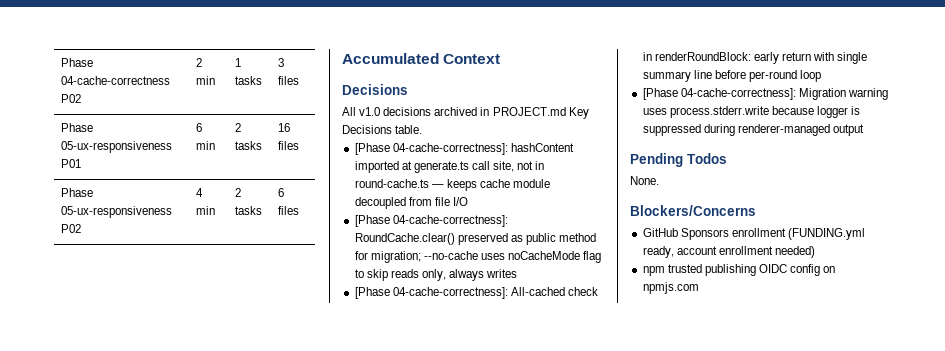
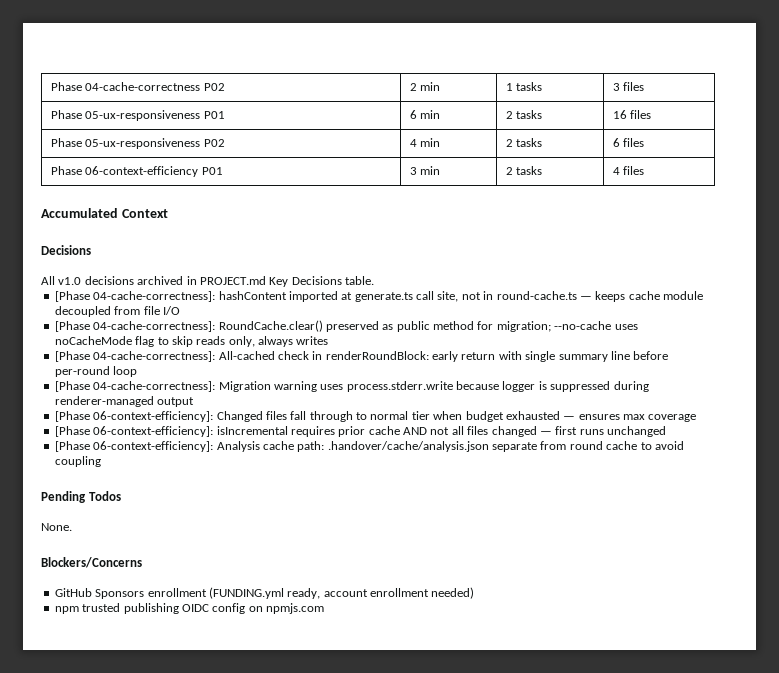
(300, 210) none -> [50,166,223,177] [409,166,441,175] [505,166,543,175] [612,166,645,175] // Phase 06-context-efficiency P01 | 3 min | 2 tasks | 4 files
(864, 130) none -> [54,411,697,422] [54,426,666,437] [54,441,684,452] [54,456,101,467] // [Phase 06-context-efficiency]: Changed files fall through to normal tier when budget exhausted — ensures max coverage // [Phase 06-context-efficiency]: isIncremental requires prior cache AND not all files changed — first runs unchanged // [Phase 06-context-efficiency]: Analysis cache path: .handover/cache/analysis.json separate from round cache to avoid coupling

